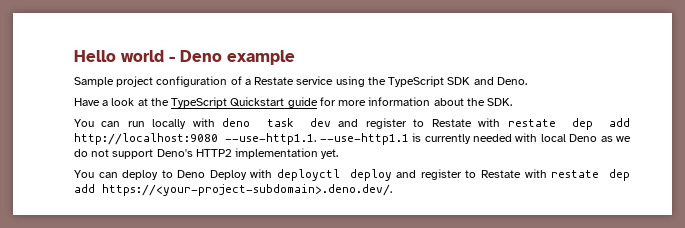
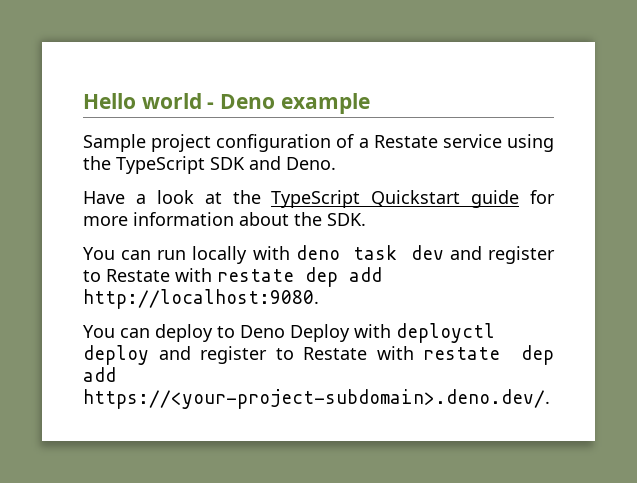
[74,133,631,145] [74,148,339,159] http://localhost:9080 --use-http1.1. --use-http1.1 is currently needed with local Deno as we do not support Deno's HTTP2 implementation yet. -> [83,289,319,309] http://localhost:9080.

